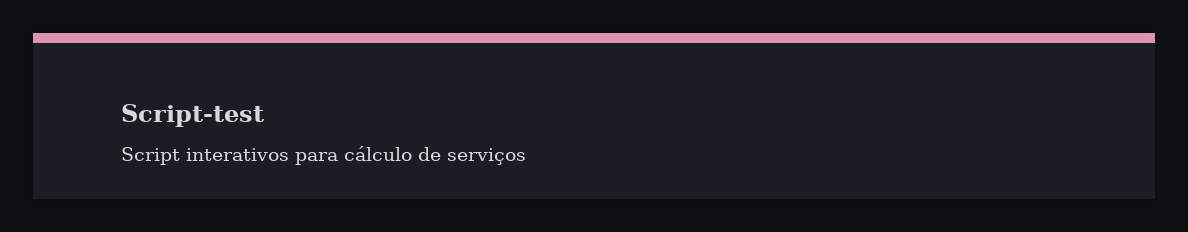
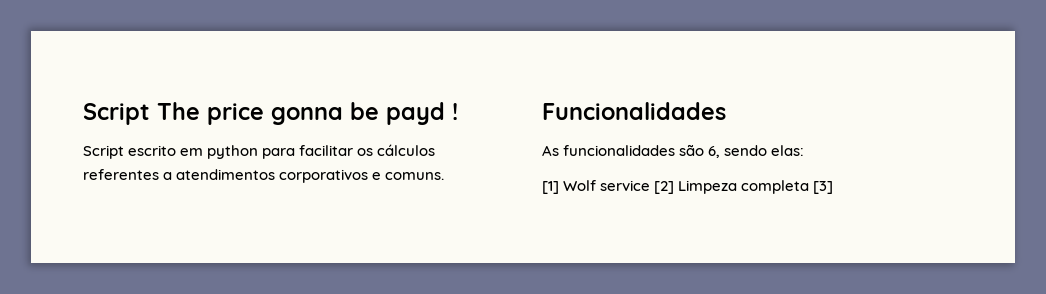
[121,104,264,127] [121,146,526,165] Script-test // Script interativos para cálculo de serviços -> [83,102,458,125] [83,144,436,159] [83,169,445,183] [542,102,726,120] [542,144,805,158] [542,180,834,194] Script The price gonna be payd ! // Script escrito em python para facilitar os cálculos referentes a atendimentos corporativos e comuns. // Funcionalidades // As funcionalidades são 6, sendo elas: // [1] Wolf service [2] Limpeza completa [3]

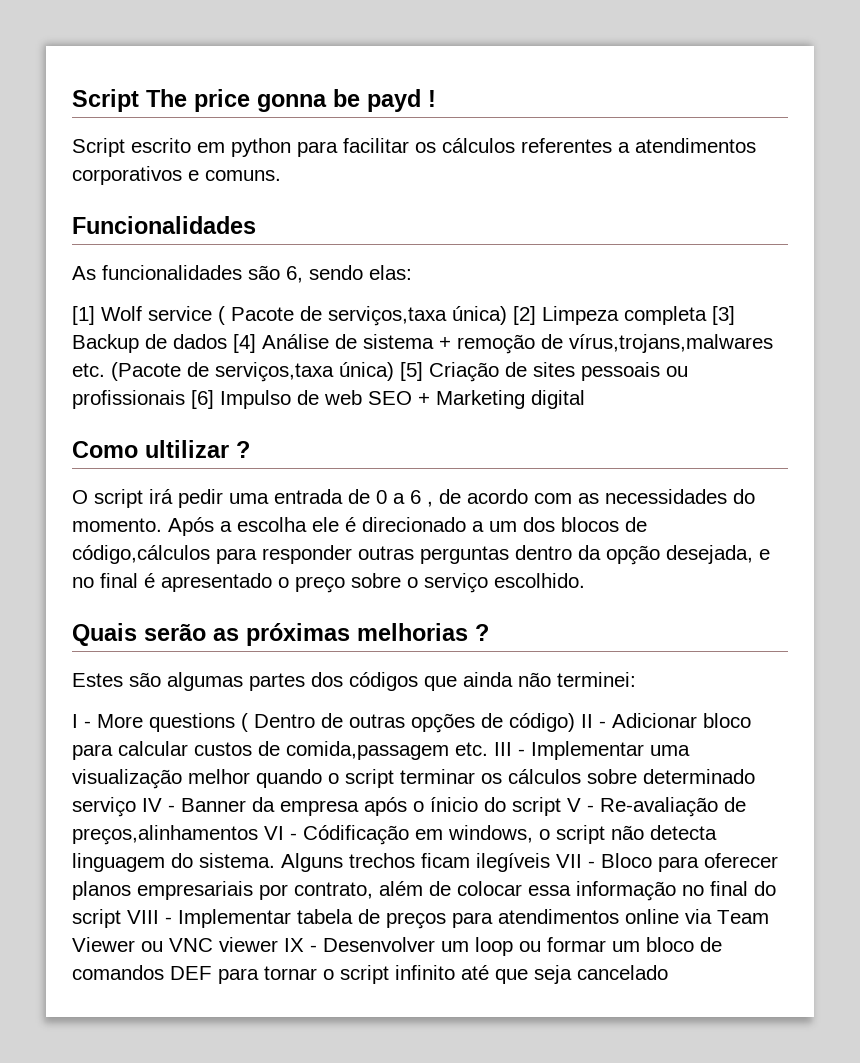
[654,180,834,194] [2] Limpeza completa [3] -> [218,306,735,326] [72,334,773,354] [72,362,688,382] [72,390,585,409] [72,440,250,458] [72,489,755,508] [72,517,647,536] [72,545,770,565] [72,573,585,593] [72,623,489,646] [72,672,636,691] [72,713,751,733] [72,741,690,760] [72,769,755,789] [72,797,746,817] [72,825,717,845] [72,853,778,872] [72,881,776,901] [72,909,769,929] [72,937,722,956] [72,965,668,984] ( Pacote de serviços,taxa única) [2] Limpeza completa [3] Backup de dados [4] Análise de sistema + remoção de vírus,trojans,malwares etc. (Pacote de serviços,taxa única) [5] Criação de sites pessoais ou profissionais [6] Impulso de web SEO + Marketing digital // Como ultilizar ? // O script irá pedir uma entrada de 0 a 6 , de acordo com as necessidades do momento. Após a escolha ele é direcionado a um dos blocos de código,cálculos para responder outras perguntas dentro da opção desejada, e no final é apresentado o preço sobre o serviço escolhido. // Quais serão as próximas melhorias ? // Estes são algumas partes dos códigos que ainda não terminei: // I - More questions ( Dentro de outras opções de código) II - Adicionar bloco para calcular custos de comida,passagem etc. III - Implementar uma visualização melhor quando o script terminar os cálculos sobre determinado serviço IV - Banner da empresa após o ínicio do script V - Re-avaliação de preços,alinhamentos VI - Códificação em windows, o script não detecta linguagem do sistema. Alguns trechos ficam ilegíveis VII - Bloco para oferecer planos empresariais por contrato, além de colocar essa informação no final do script VIII - Implementar tabela de preços para atendimentos online via Team Viewer ou VNC viewer IX - Desenvolver um loop ou formar um bloco de comandos DEF para tornar o script infinito até que seja cancelado

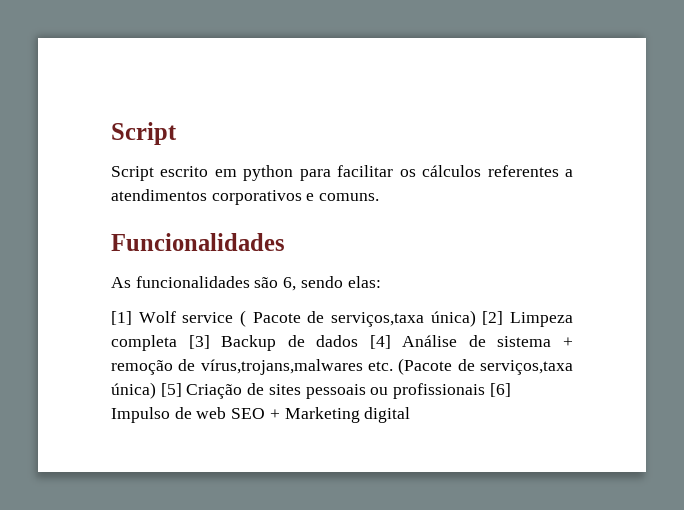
[72,89,436,112] Script The price gonna be payd ! -> [111,122,177,145] Script
[72,440,250,458] [72,489,755,508] [72,517,647,536] [72,545,770,565] [72,573,585,593] [72,623,489,646] [72,672,636,691] [72,713,751,733] [72,741,690,760] [72,769,755,789] [72,797,746,817] [72,825,717,845] [72,853,778,872] [72,881,776,901] [72,909,769,929] [72,937,722,956] [72,965,668,984] // Como ultilizar ? // O script irá pedir uma entrada de 0 a 6 , de acordo com as necessidades do momento. Após a escolha ele é direcionado a um dos blocos de código,cálculos para responder outras perguntas dentro da opção desejada, e no final é apresentado o preço sobre o serviço escolhido. // Quais serão as próximas melhorias ? // Estes são algumas partes dos códigos que ainda não terminei: // I - More questions ( Dentro de outras opções de código) II - Adicionar bloco para calcular custos de comida,passagem etc. III - Implementar uma visualização melhor quando o script terminar os cálculos sobre determinado serviço IV - Banner da empresa após o ínicio do script V - Re-avaliação de preços,alinhamentos VI - Códificação em windows, o script não detecta linguagem do sistema. Alguns trechos ficam ilegíveis VII - Bloco para oferecer planos empresariais por contrato, além de colocar essa informação no final do script VIII - Implementar tabela de preços para atendimentos online via Team Viewer ou VNC viewer IX - Desenvolver um loop ou formar um bloco de comandos DEF para tornar o script infinito até que seja cancelado -> (411, 415) none

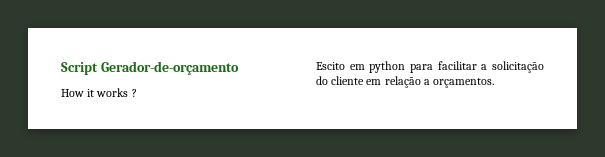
[111,122,177,145] [111,165,574,181] [111,189,380,205] [111,233,285,251] [111,276,381,291] [111,310,573,327] [111,335,573,351] [111,358,573,375] [111,382,511,399] [111,407,411,423] Script // Script escrito em python para facilitar os cálculos referentes a atendimentos corporativos e comuns. // Funcionalidades // As funcionalidades são 6, sendo elas: // [1] Wolf service ( Pacote de serviços,taxa única) [2] Limpeza completa [3] Backup de dados [4] Análise de sistema + remoção de vírus,trojans,malwares etc. (Pacote de serviços,taxa única) [5] Criação de sites pessoais ou profissionais [6] Impulso de web SEO + Marketing digital -> [61,61,239,75] [61,88,137,97] [316,61,544,73] [316,76,495,88] Script Gerador-de-orçamento // How it works ? // Escito em python para facilitar a solicitação do cliente em relação a orçamentos.

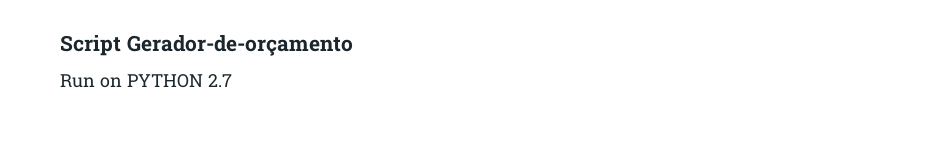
[61,88,137,97] [316,61,544,73] [316,76,495,88] How it works ? // Escito em python para facilitar a solicitação do cliente em relação a orçamentos. -> [60,74,232,88] Run on PYTHON 2.7

